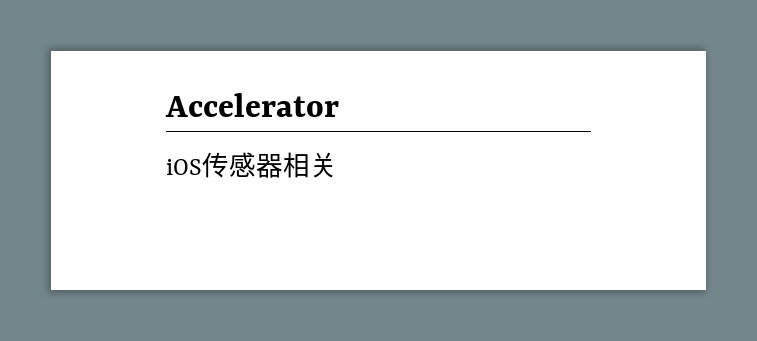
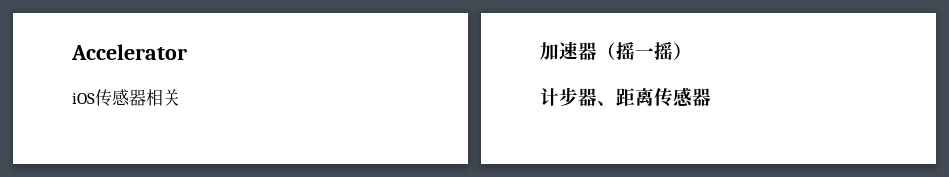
(337, 165) none -> [540,41,692,60] [540,87,711,107] // 加速器（摇一摇） // 计步器、距离传感器

